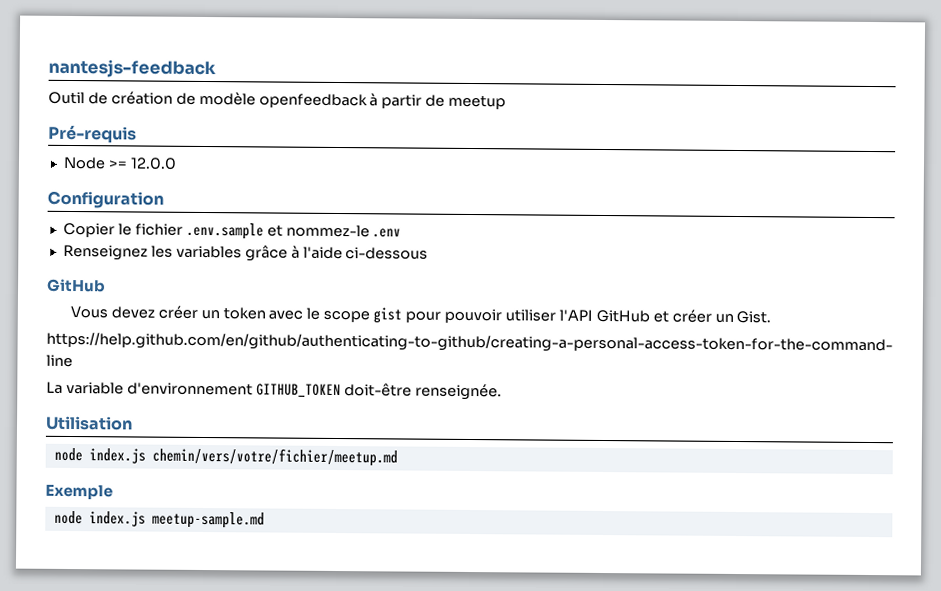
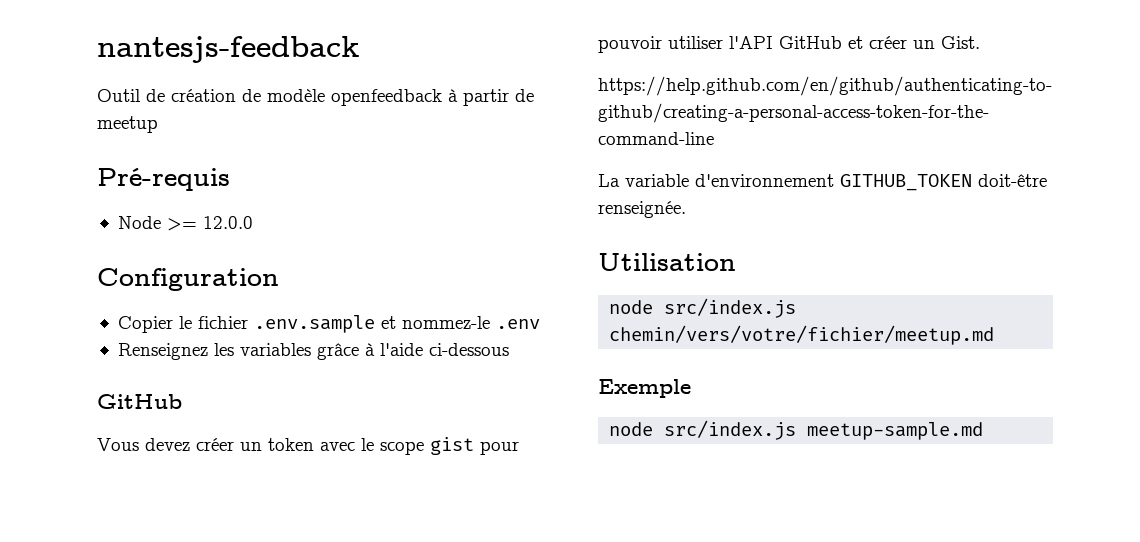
[88,448,146,464] index.js -> [664,298,797,318] src/index.js
[88,511,146,527] index.js -> [664,420,797,440] src/index.js

